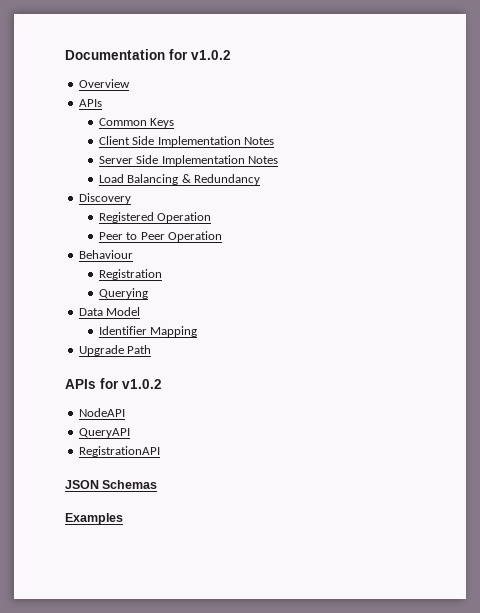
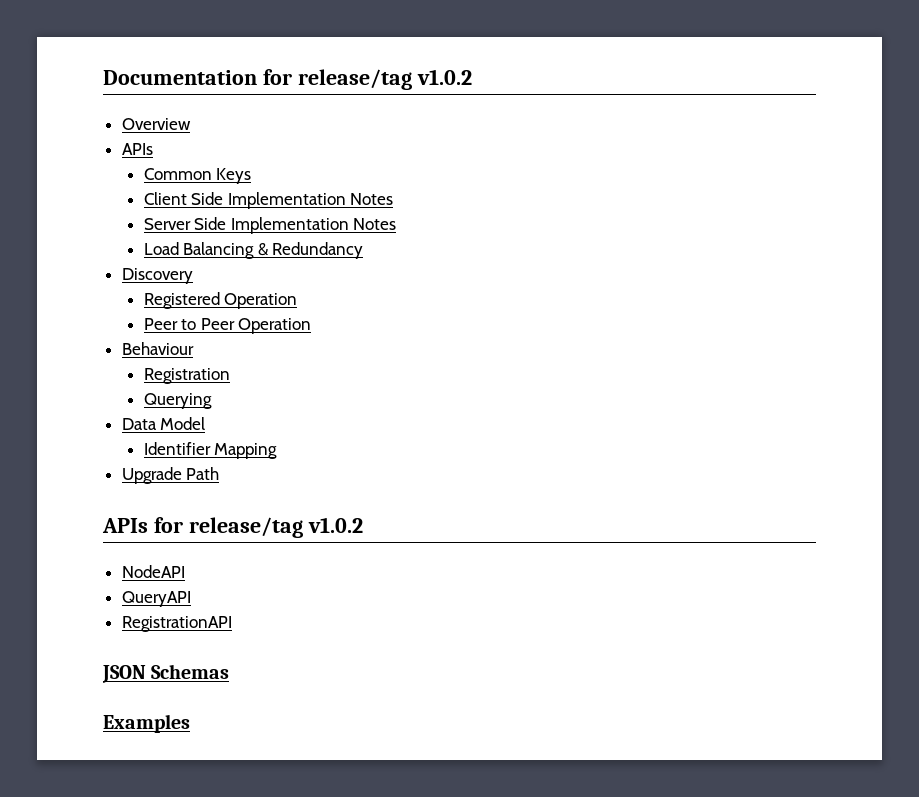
(188, 54) none -> [297,69,412,90] release/tag
(119, 383) none -> [188,517,303,538] release/tag

